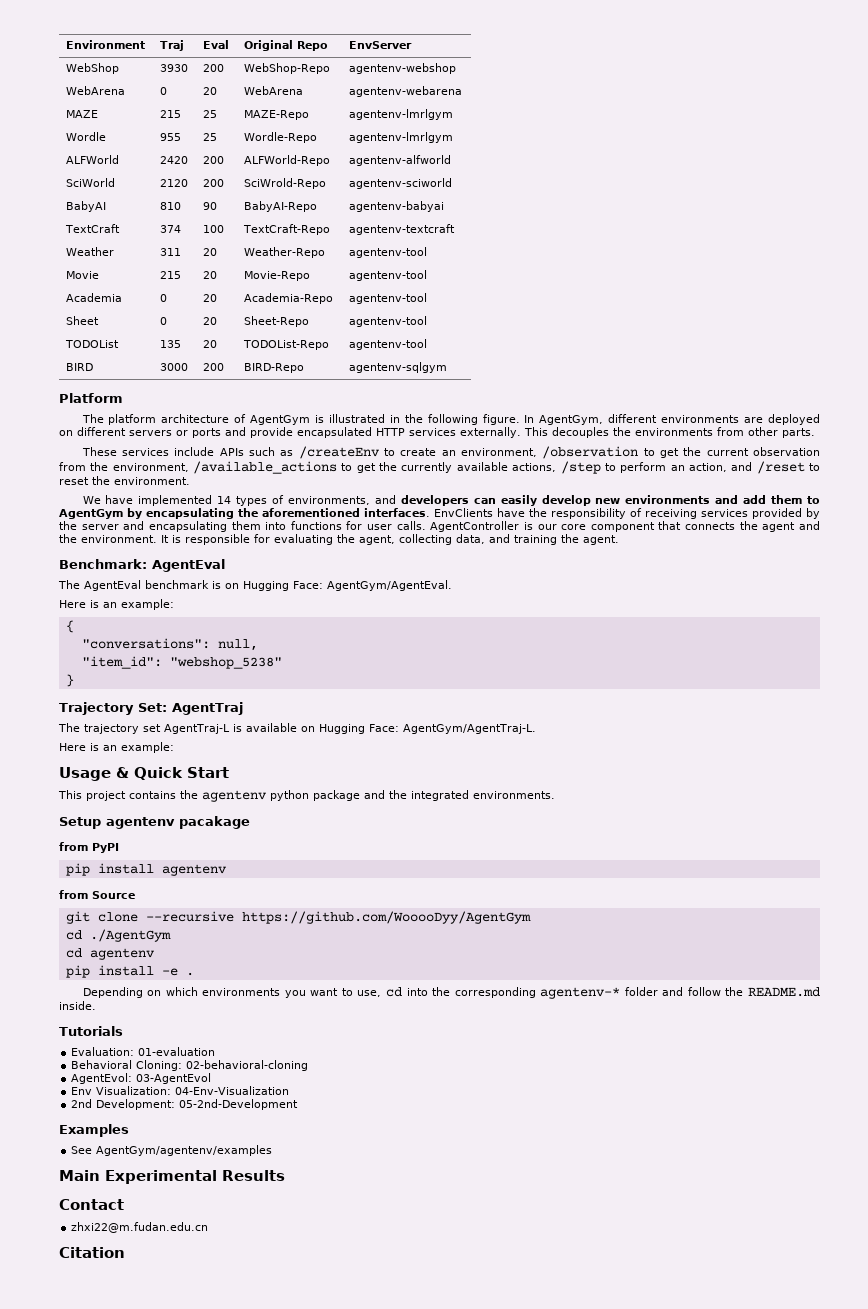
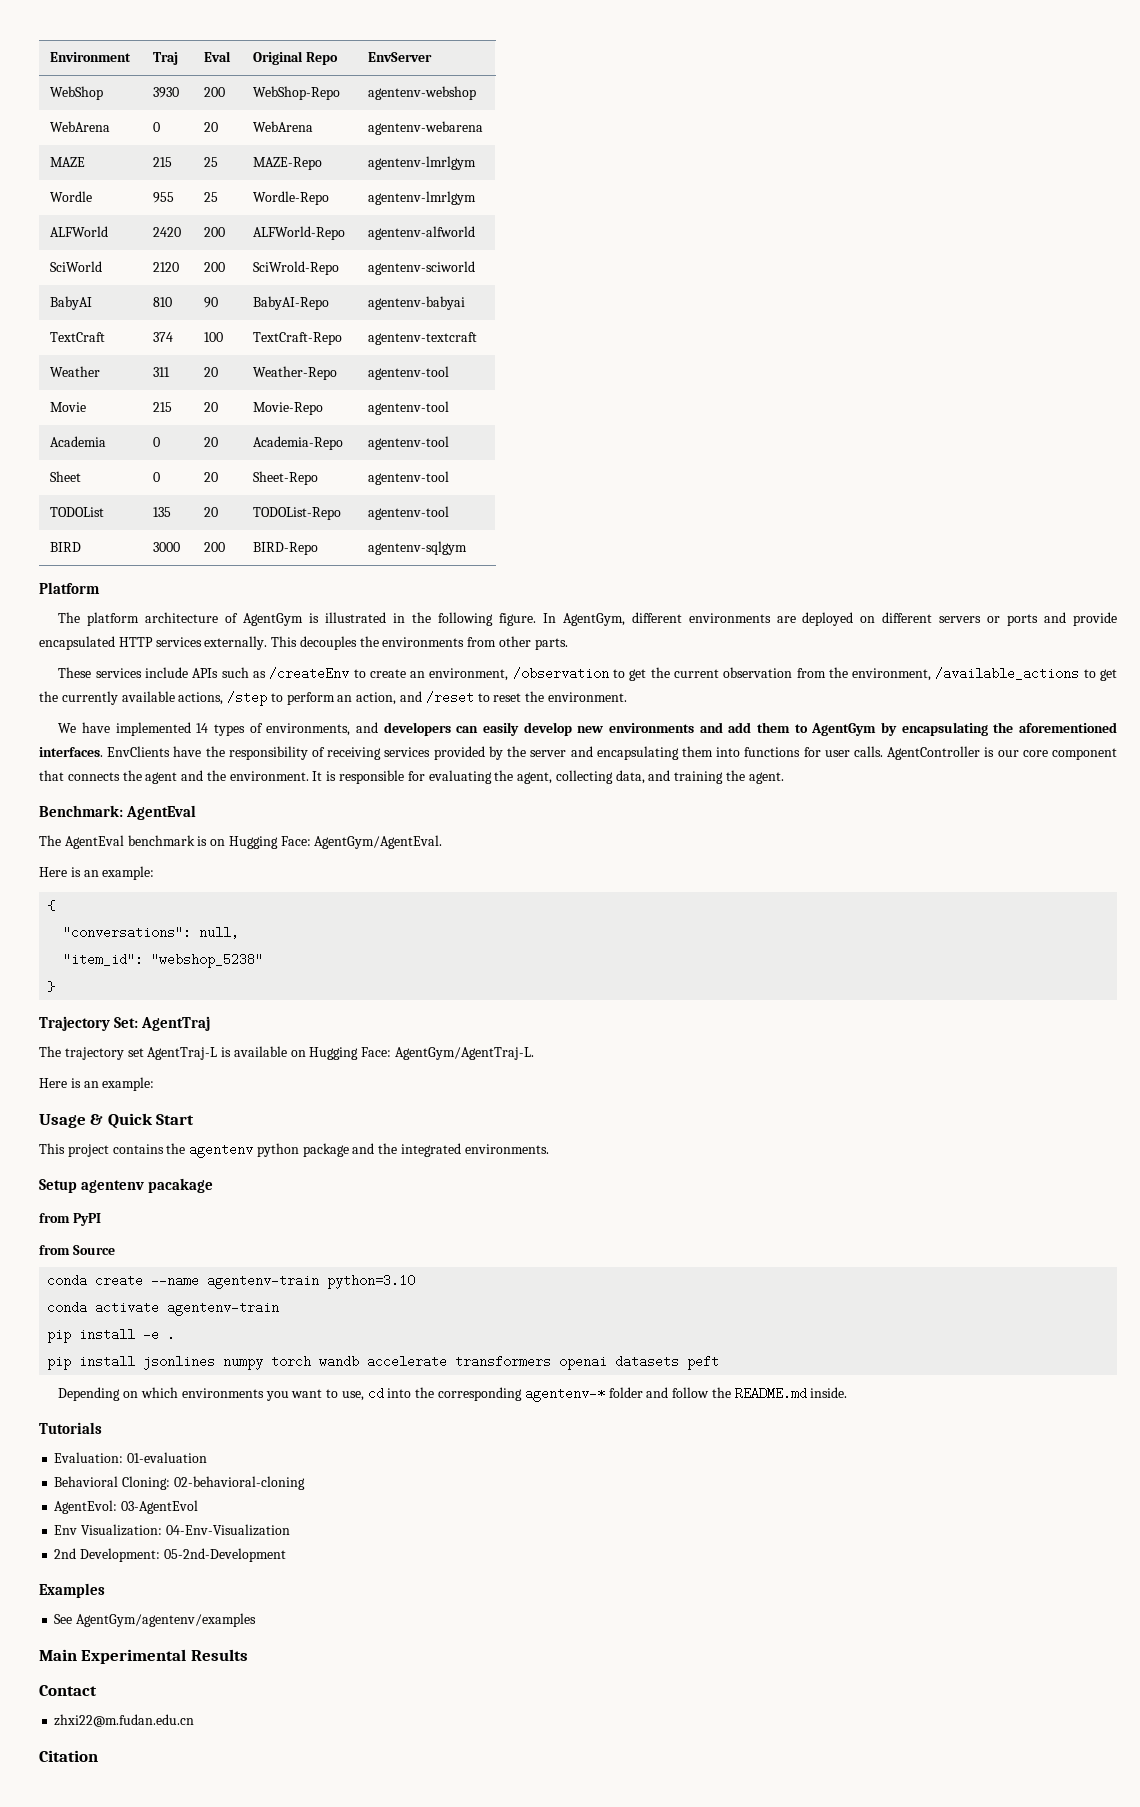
[65,863,227,876] // pip install agentenv -> (101, 1219) none
[65,911,531,924] [65,929,171,942] [65,948,155,960] [65,965,194,978] git clone --recursive https://github.com/WooooDyy/AgentGym // cd ./AgentGym // cd agentenv // pip install -e . -> [47,1274,416,1289] [47,1301,280,1316] [47,1328,176,1343] [47,1355,720,1370] conda create --name agentenv-train python=3.10 // conda activate agentenv-train // pip install -e . // pip install jsonlines numpy torch wandb accelerate transformers openai datasets peft

